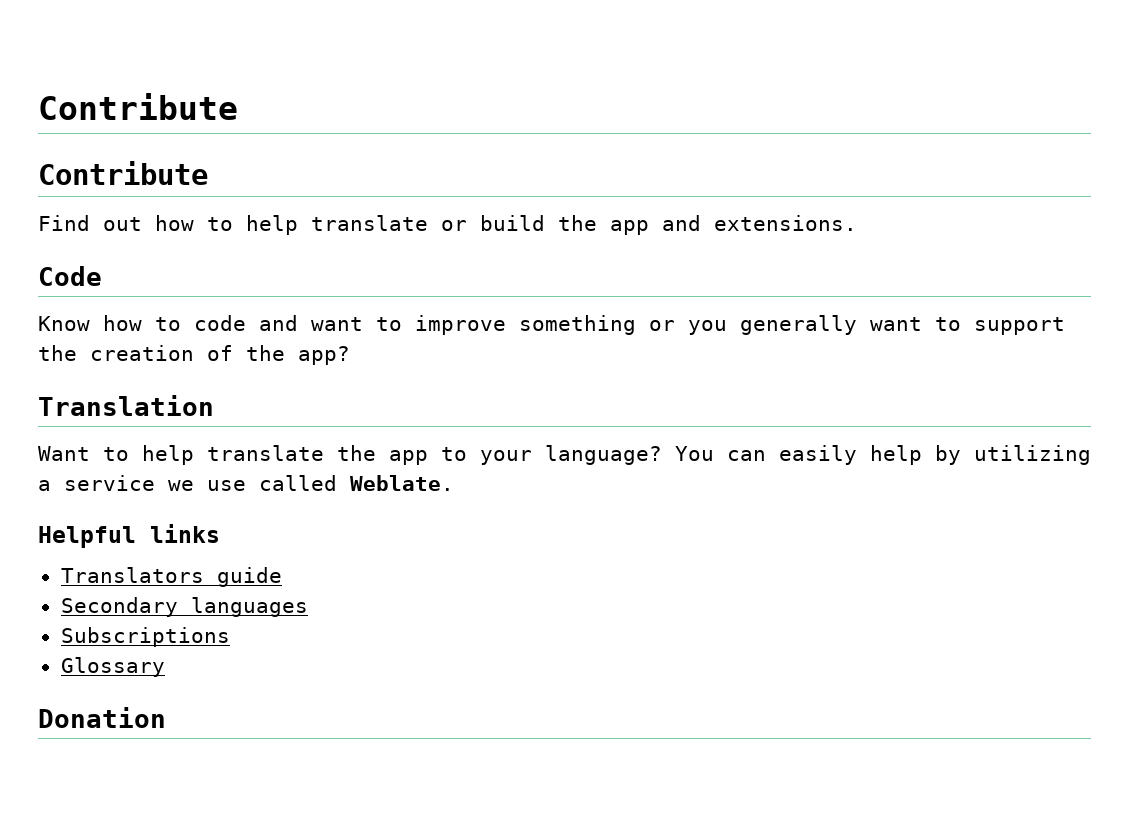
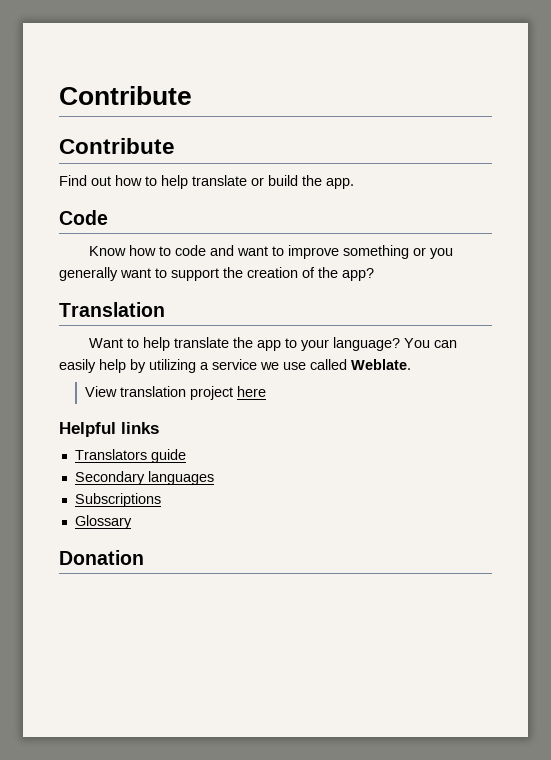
[610,215,857,235] app and extensions. -> [326,178,354,189] app.
(454, 483) none -> [85,386,267,400] // View translation project here

